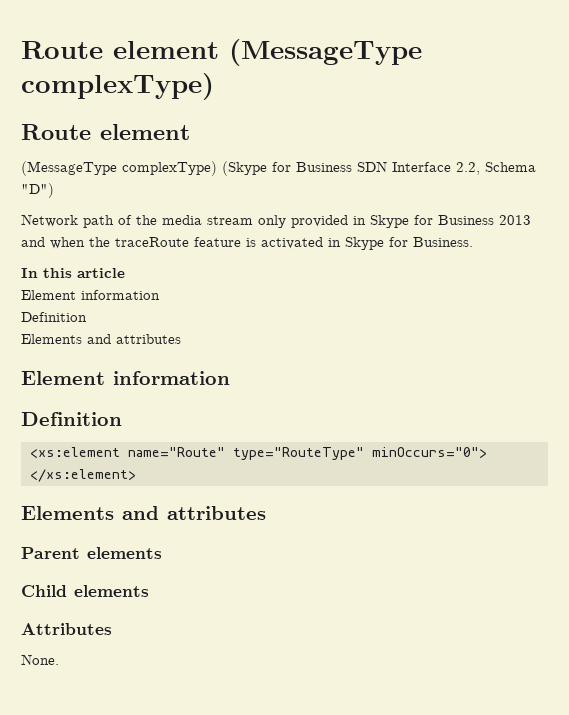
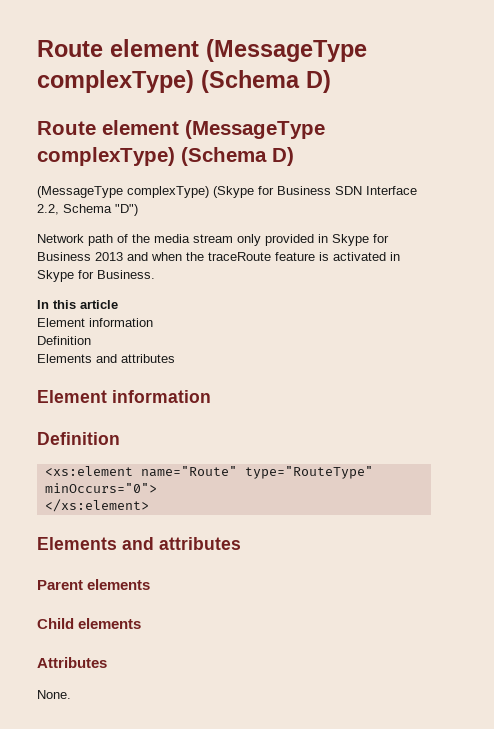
[21,39,422,66] [21,73,214,100] [21,124,190,140] Route element (MessageType complexType) // Route element -> [37,39,367,62] [37,70,331,93] [37,120,325,139] [37,147,294,166] Route element (MessageType complexType) (Schema D) // Route element (MessageType complexType) (Schema D)

